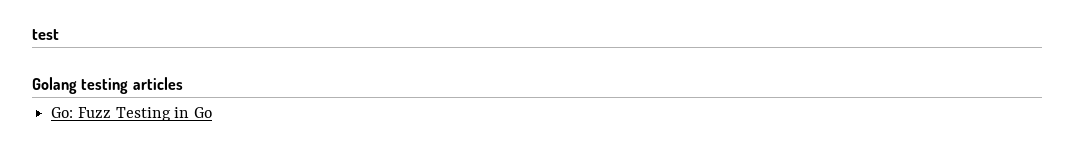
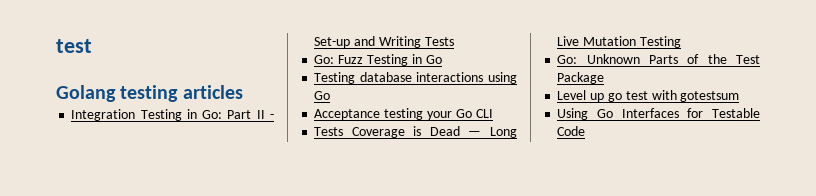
(183, 83) none -> [71,109,274,121] [314,36,454,48] // Integration Testing in Go: Part II - Set-up and Writing Tests
(213, 112) none -> [314,72,517,84] [314,91,331,100] [314,108,493,120] [314,126,517,138] [557,36,681,48] [557,54,760,64] [557,72,605,84] [557,90,740,102] [557,108,760,120] [557,126,586,136] // Testing database interactions using Go // Acceptance testing your Go CLI // Tests Coverage is Dead — Long Live Mutation Testing // Go: Unknown Parts of the Test Package // Level up go test with gotestsum // Using Go Interfaces for Testable Code

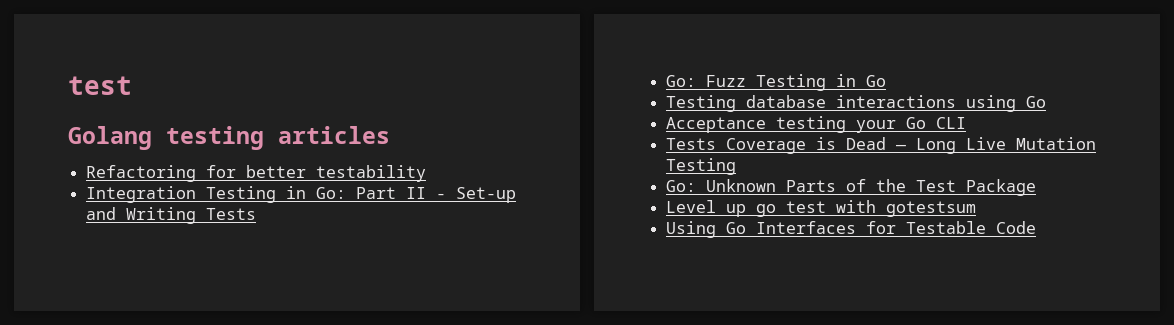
(243, 92) none -> [86,165,427,182] // Refactoring for better testability

